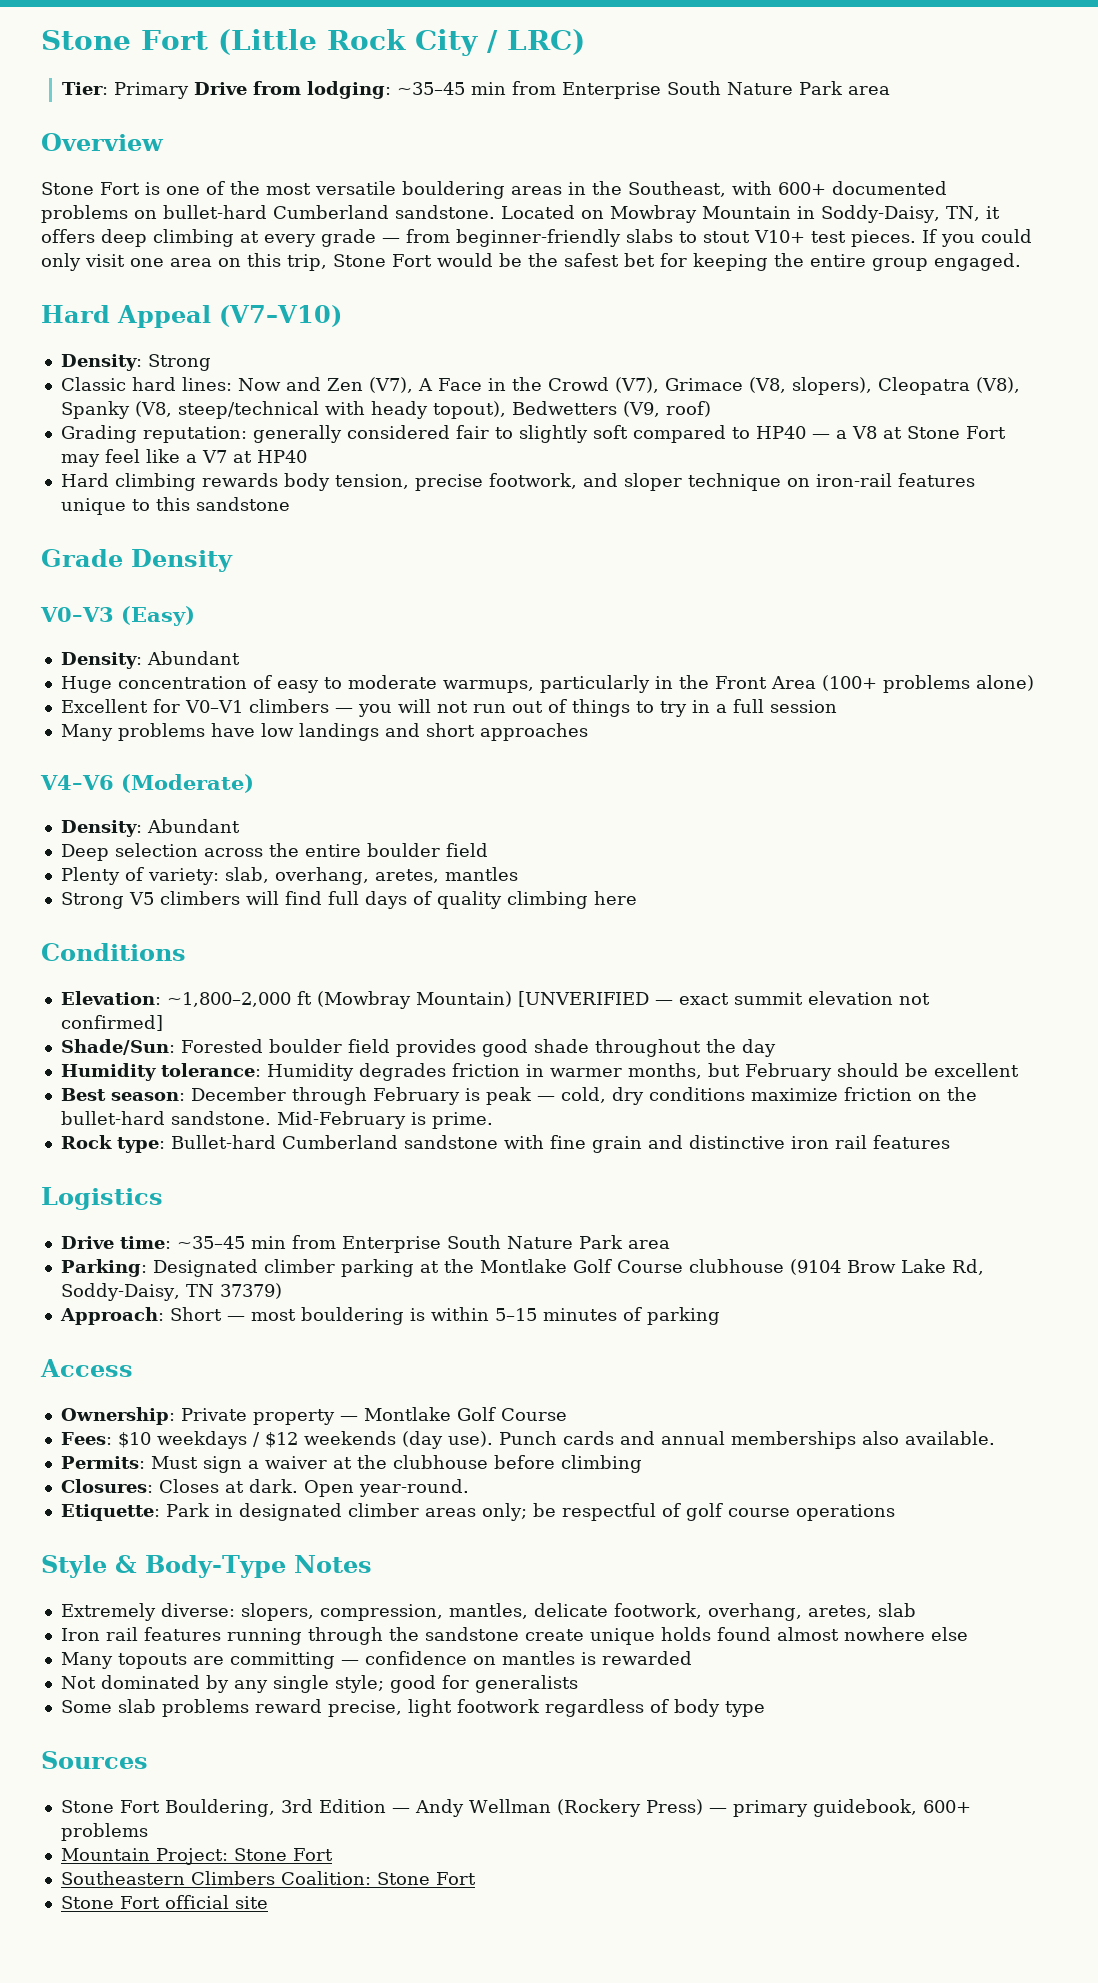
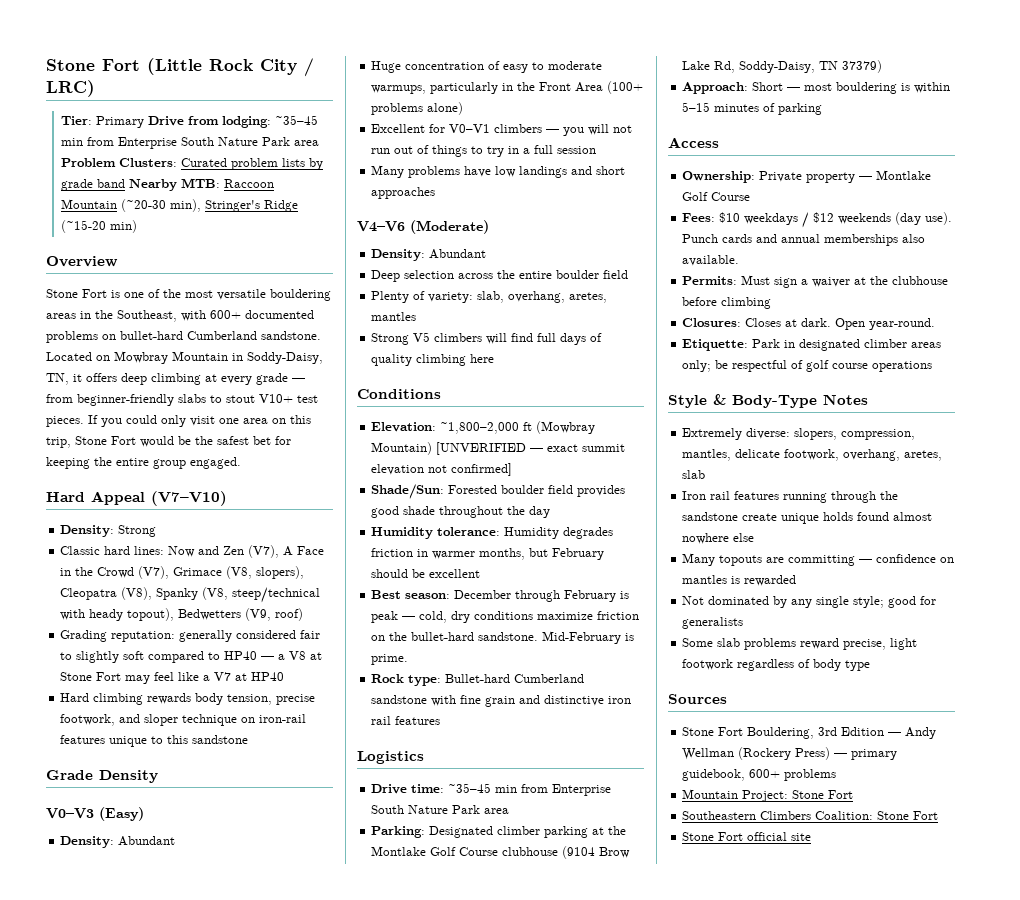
(890, 90) none -> [61,158,324,170] [61,178,275,191] [61,199,299,212] [61,220,138,233] Problem Clusters: Curated problem lists by grade band Nearby MTB: Raccoon Mountain (~20-30 min), Stringer's Ridge (~15-20 min)

